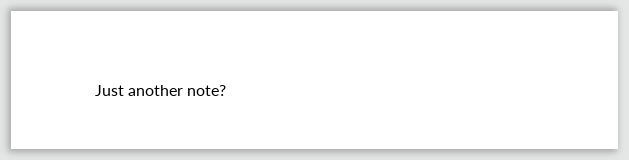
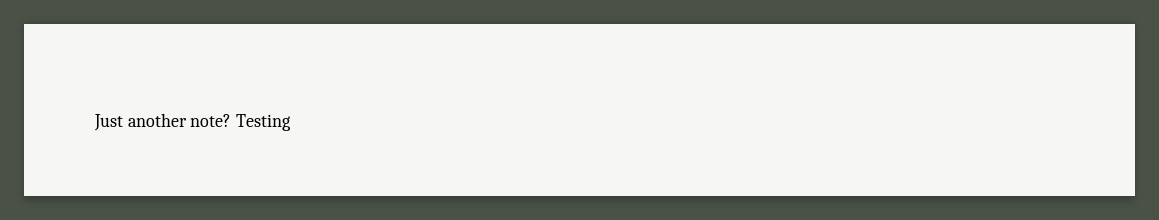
(227, 90) none -> [236,114,292,131] Testing

